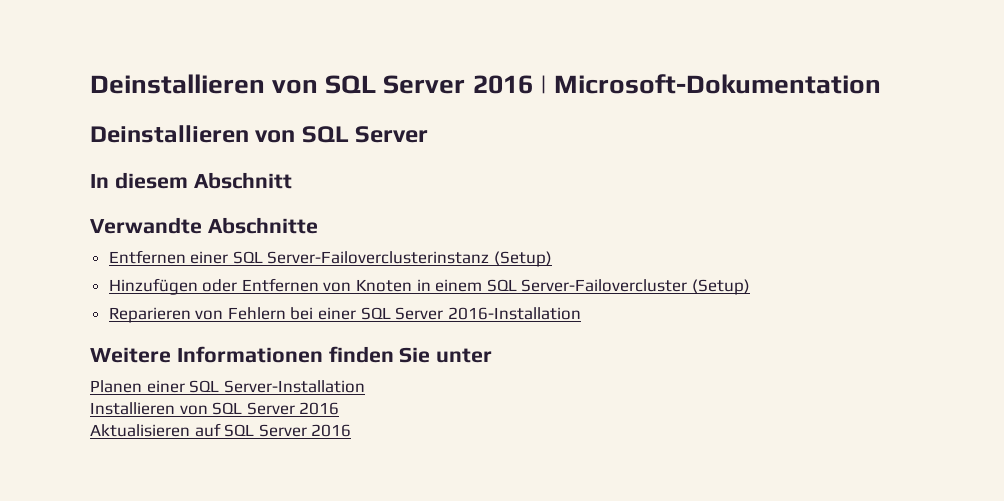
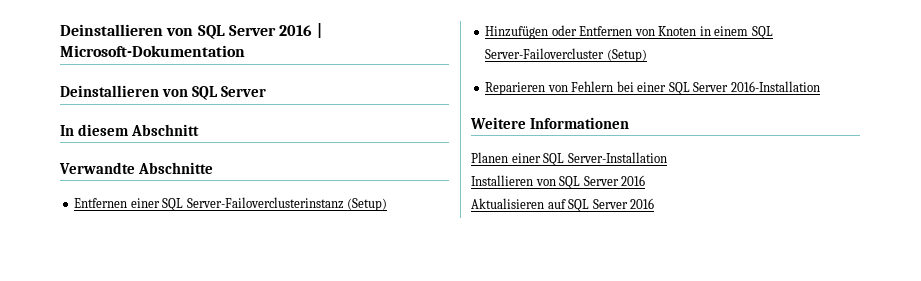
[328,346,493,363] finden Sie unter -> (629, 123) none

